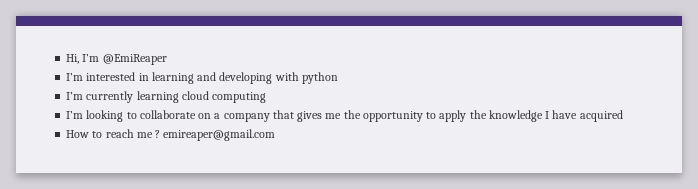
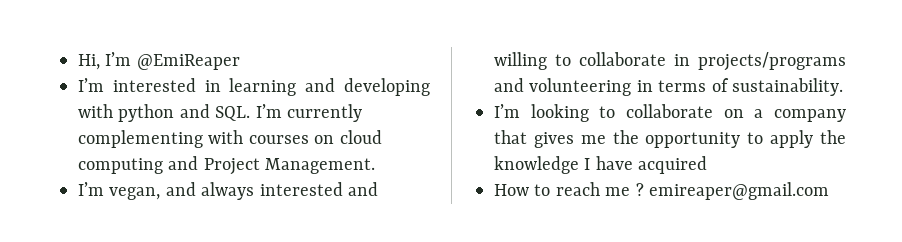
[66,91,267,103] // I’m currently learning cloud computing -> [179,104,362,122] [78,130,382,148] [78,156,376,175] [78,182,378,200] [494,52,846,71] [494,78,843,96] and SQL. I’m currently complementing with courses on cloud computing and Project Management. // I’m vegan, and always interested and willing to collaborate in projects/programs and volunteering in terms of sustainability.

